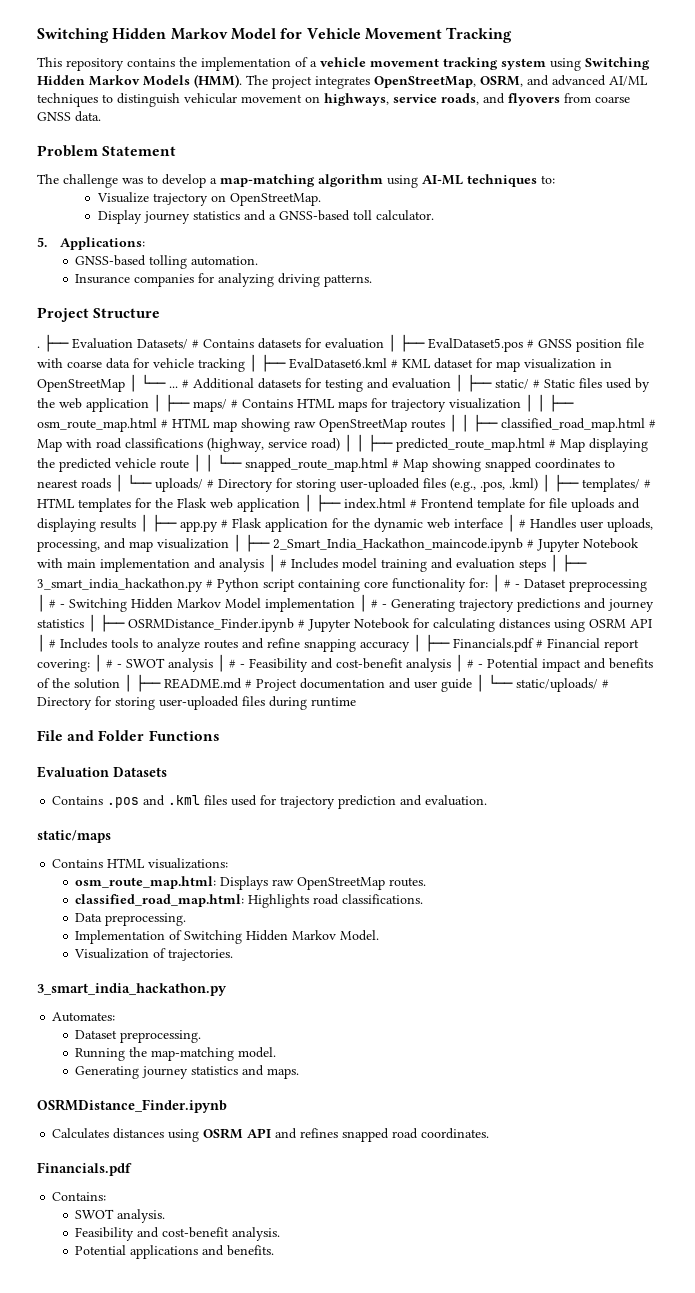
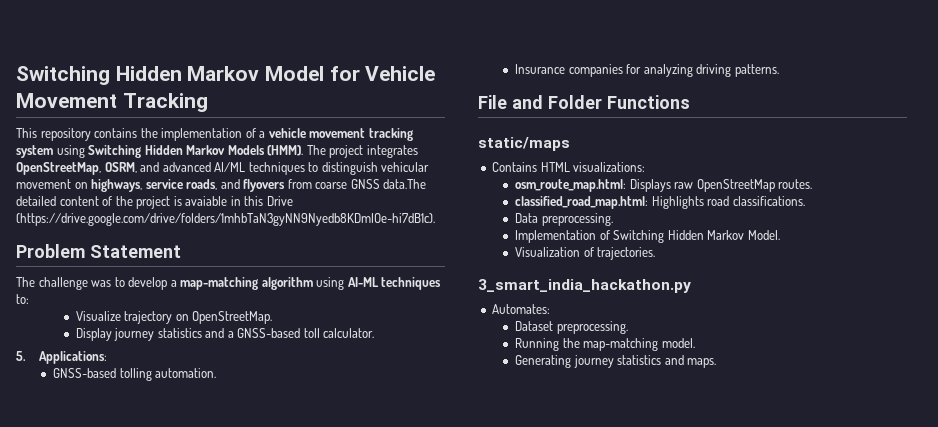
[75,111,101,122] data. -> [383,179,427,189] [16,196,293,209] [16,213,435,226] data.The detailed content of the project is avaiable in this Drive (https://drive.google.com/drive/folders/1mhbTaN3gyNN9Nyedb8KDmlOe-hi7dB1c).
[37,307,161,322] [37,334,644,352] [37,354,612,372] [37,374,650,392] [37,394,574,412] [37,414,656,432] [37,434,648,452] [37,454,615,472] [37,474,651,492] [37,494,640,512] [37,514,653,532] [37,534,639,552] [37,554,587,572] [37,574,647,592] [37,594,654,612] [37,614,652,632] [37,634,639,652] [37,654,653,672] [37,674,609,692] [37,696,356,710] [37,730,220,741] [37,766,167,778] [52,795,488,809] Project Structure // . ├── Evaluation Datasets/ # Contains datasets for evaluation │ ├── EvalDataset5.pos # GNSS position file with coarse data for vehicle tracking │ ├── EvalDataset6.kml # KML dataset for map visualization in OpenStreetMap │ └── ... # Additional datasets for testing and evaluation │ ├── static/ # Static files used by the web application │ ├── maps/ # Contains HTML maps for trajectory visualization │ │ ├── osm_route_map.html # HTML map showing raw OpenStreetMap routes │ │ ├── classified_road_map.html # Map with road classifications (highway, service road) │ │ ├── predicted_route_map.html # Map displaying the predicted vehicle route │ │ └── snapped_route_map.html # Map showing snapped coordinates to nearest roads │ └── uploads/ # Directory for storing user-uploaded files (e.g., .pos, .kml) │ ├── templates/ # HTML templates for the Flask web application │ ├── index.html # Frontend template for file uploads and displaying results │ ├── app.py # Flask application for the dynamic web interface │ # Handles user uploads, processing, and map visualization │ ├── 2_Smart_India_Hackathon_maincode.ipynb # Jupyter Notebook with main implementation and analysis │ # Includes model training and evaluation steps │ ├── 3_smart_india_hackathon.py # Python script containing core functionality for: │ # - Dataset preprocessing │ # - Switching Hidden Markov Model implementation │ # - Generating trajectory predictions and journey statistics │ ├── OSRMDistance_Finder.ipynb # Jupyter Notebook for calculating distances using OSRM API │ # Includes tools to analyze routes and refine snapping accuracy │ ├── Financials.pdf # Financial report covering: │ # - SWOT analysis │ # - Feasibility and cost-benefit analysis │ # - Potential impact and benefits of the solution │ ├── README.md # Project documentation and user guide │ └── static/uploads/ # Directory for storing user-uploaded files during runtime // File and Folder Functions // Evaluation Datasets // Contains .pos and .kml files used for trajectory prediction and evaluation. -> [478,95,690,109] File and Folder Functions
[37,1099,227,1113] [52,1128,490,1142] [37,1162,132,1176] [52,1192,107,1201] [75,1209,166,1223] [75,1227,281,1241] [75,1245,275,1259] // OSRMDistance_Finder.ipynb // Calculates distances using OSRM API and refines snapped road coordinates. // Financials.pdf // Contains: // SWOT analysis. // Feasibility and cost-benefit analysis. // Potential applications and benefits. -> (717, 363) none

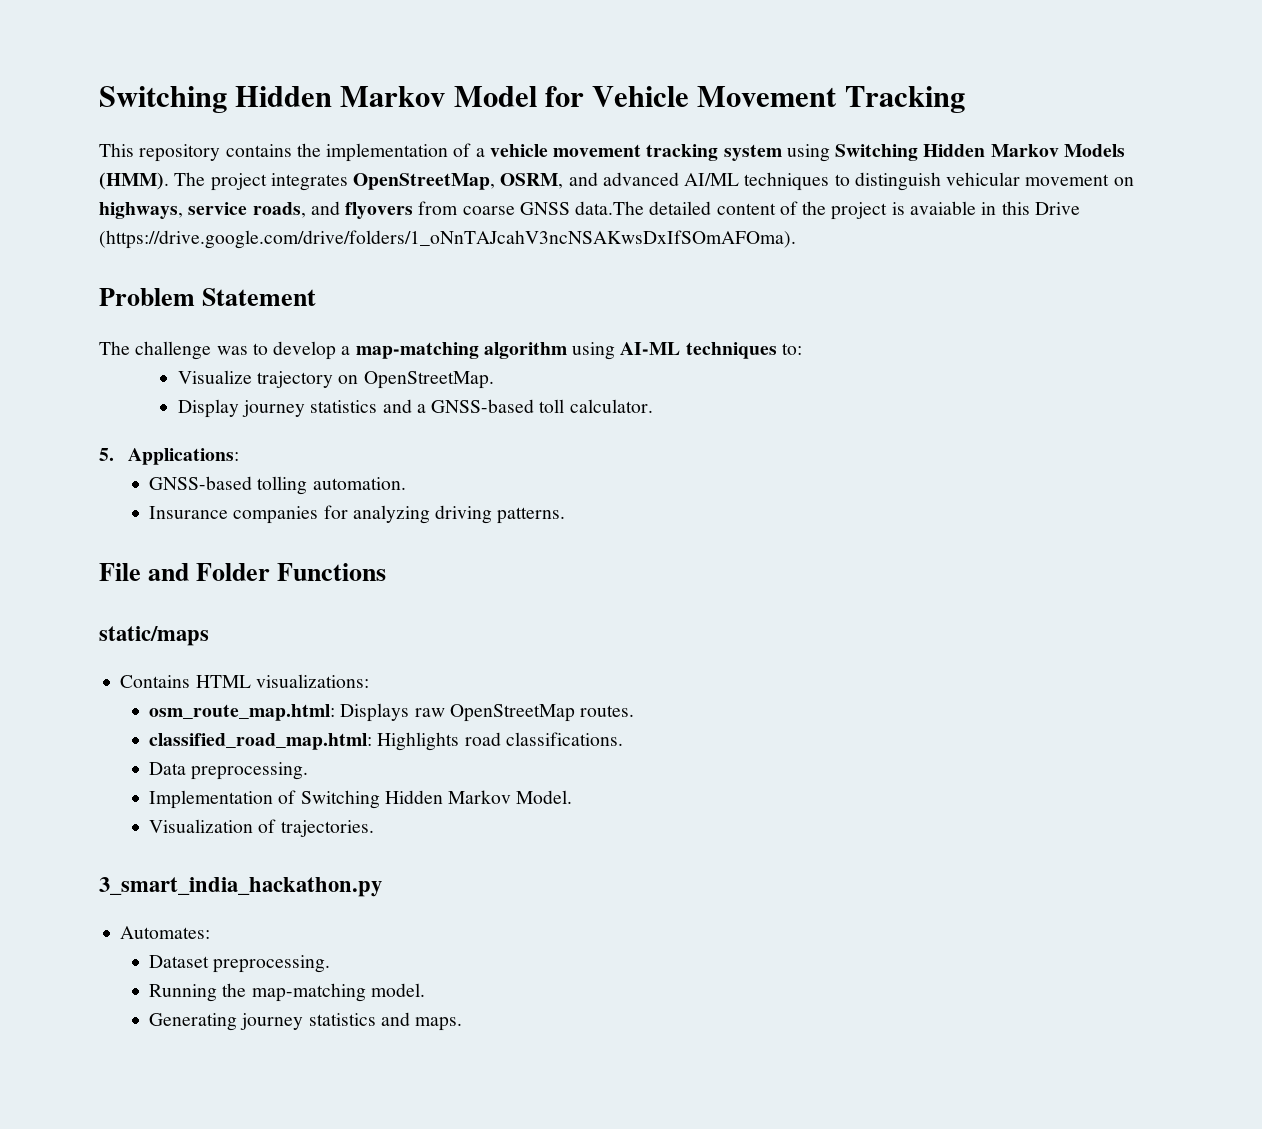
[16,213,435,226] (https://drive.google.com/drive/folders/1mhbTaN3gyNN9Nyedb8KDmlOe-hi7dB1c). -> [99,230,796,249] (https://drive.google.com/drive/folders/1_oNnTAJcahV3ncNSAKwsDxIfSOmAFOma).

